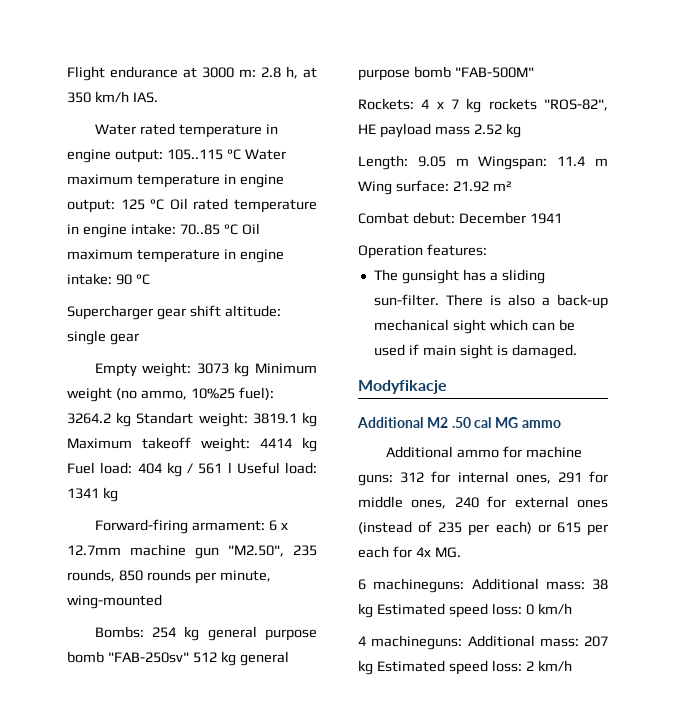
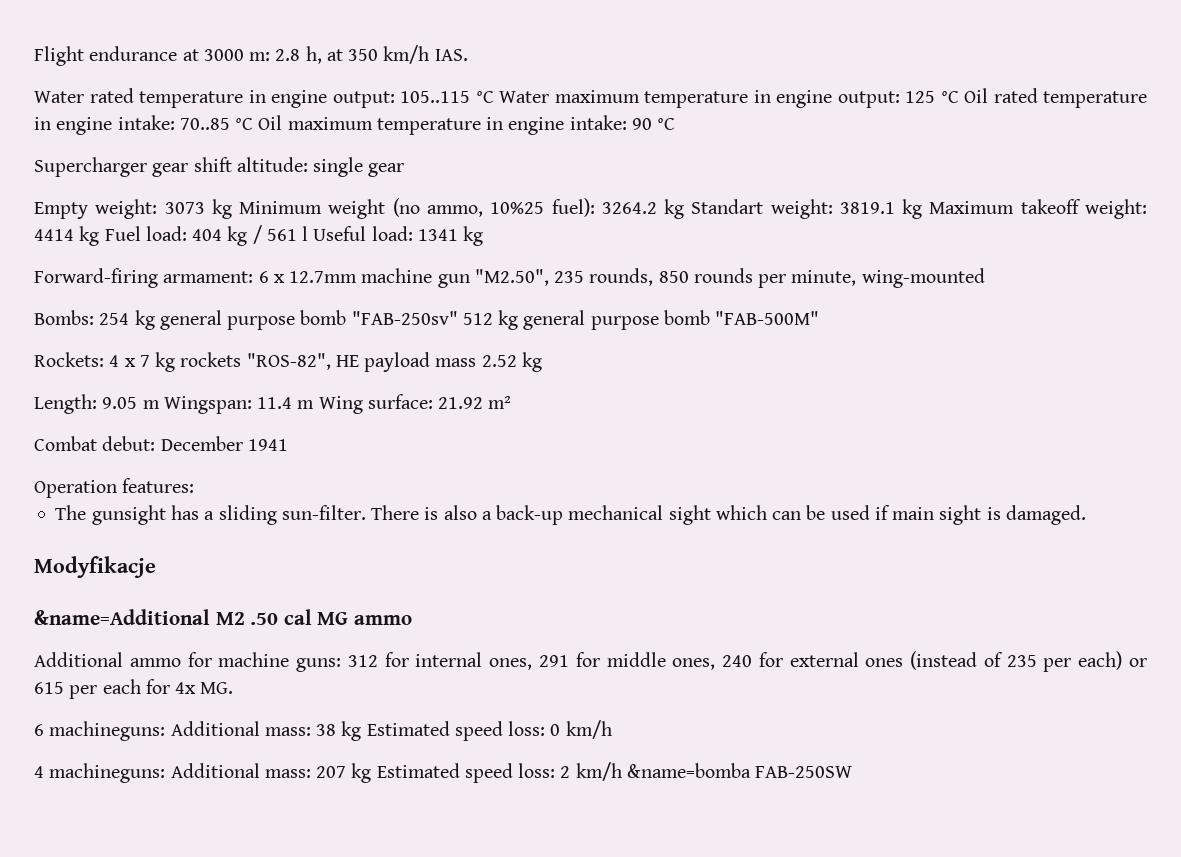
[357,417,423,428] Additional -> [34,609,210,625] &name=Additional
(572, 666) none -> [626,763,853,778] &name=bomba FAB-250SW

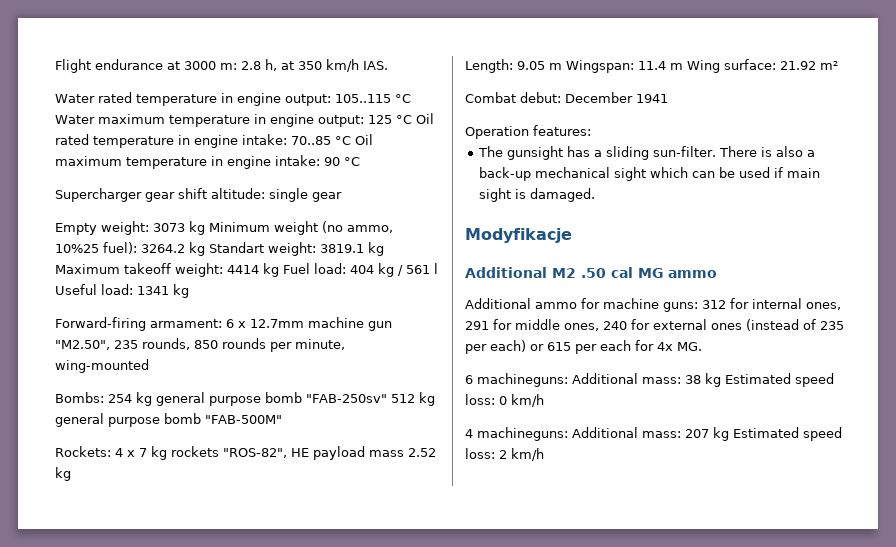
[34,609,210,625] &name=Additional -> [465,267,547,278] Additional
[626,763,853,778] &name=bomba FAB-250SW -> (544, 454) none

